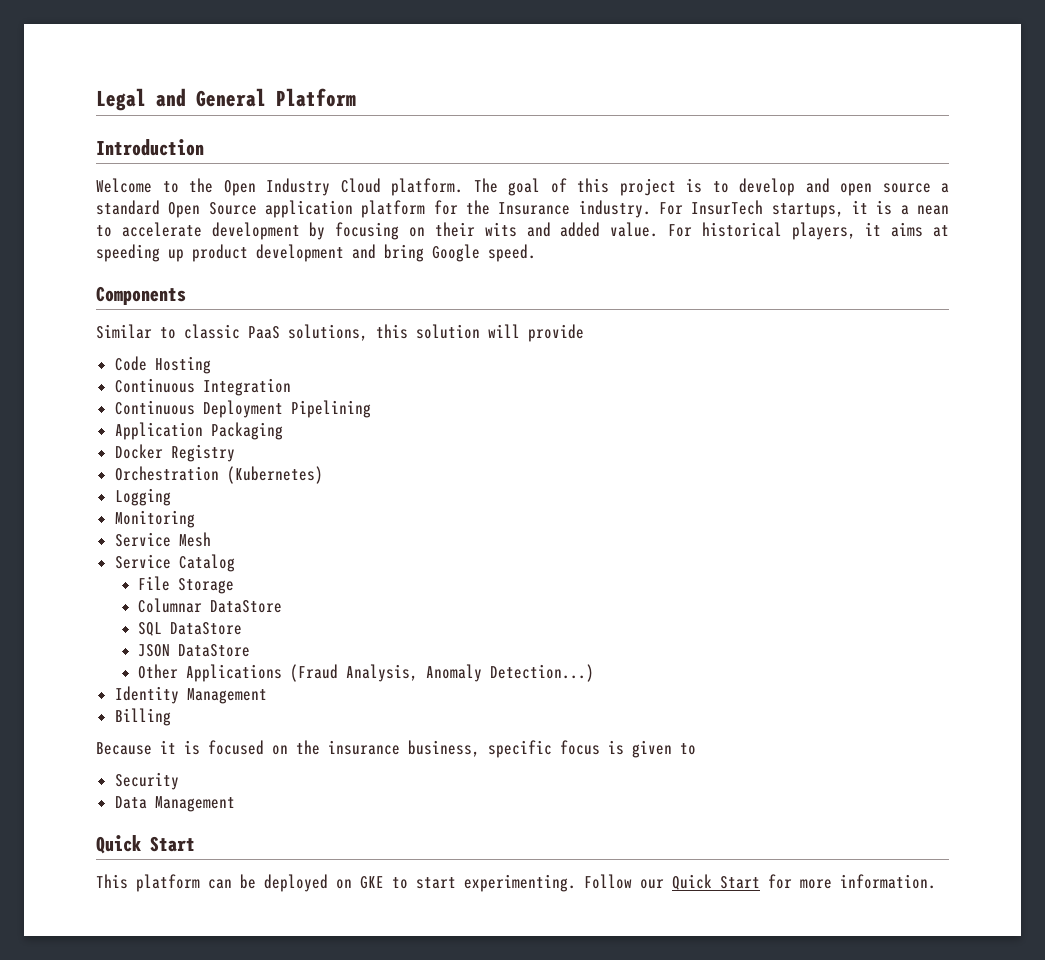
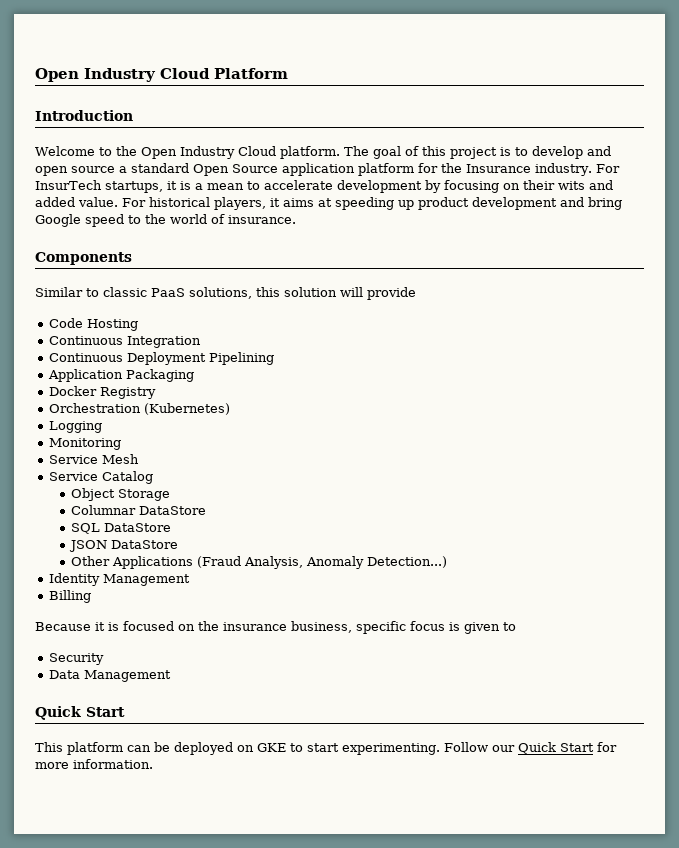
[96,88,266,111] Legal and General -> [35,68,210,82] Open Industry Cloud
[917,205,950,215] nean -> [207,183,244,190] mean
[488,244,536,262] speed. -> [85,214,296,227] speed to the world of insurance.
[138,576,171,591] File -> [70,488,115,501] Object

